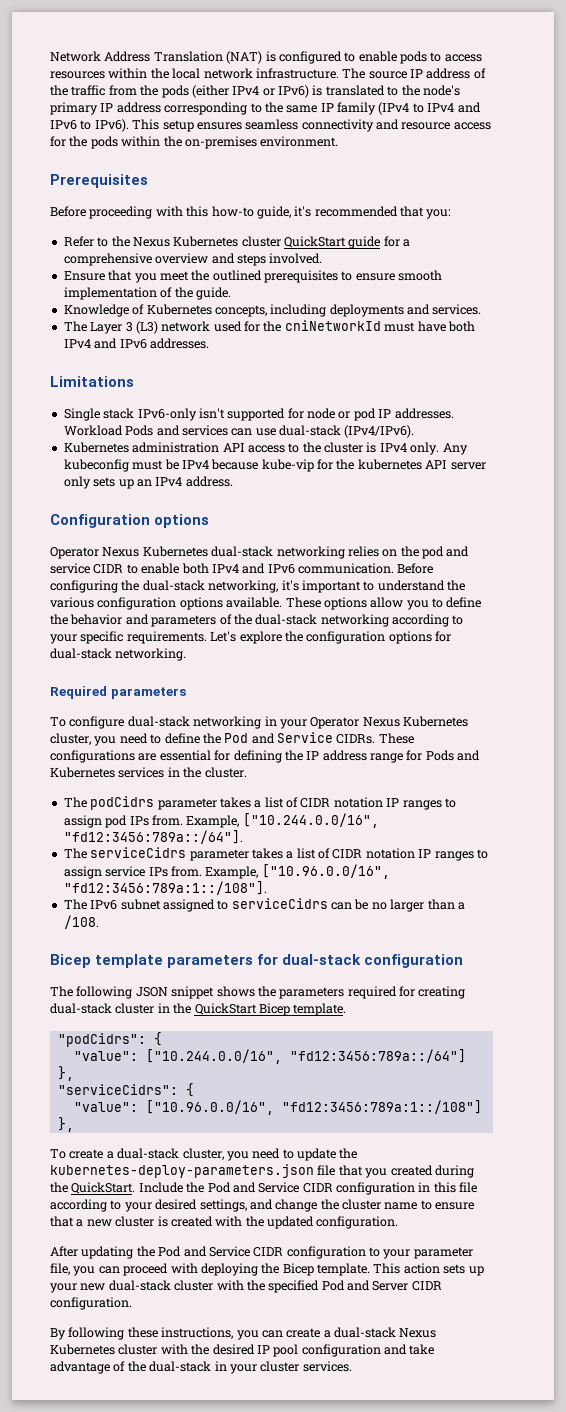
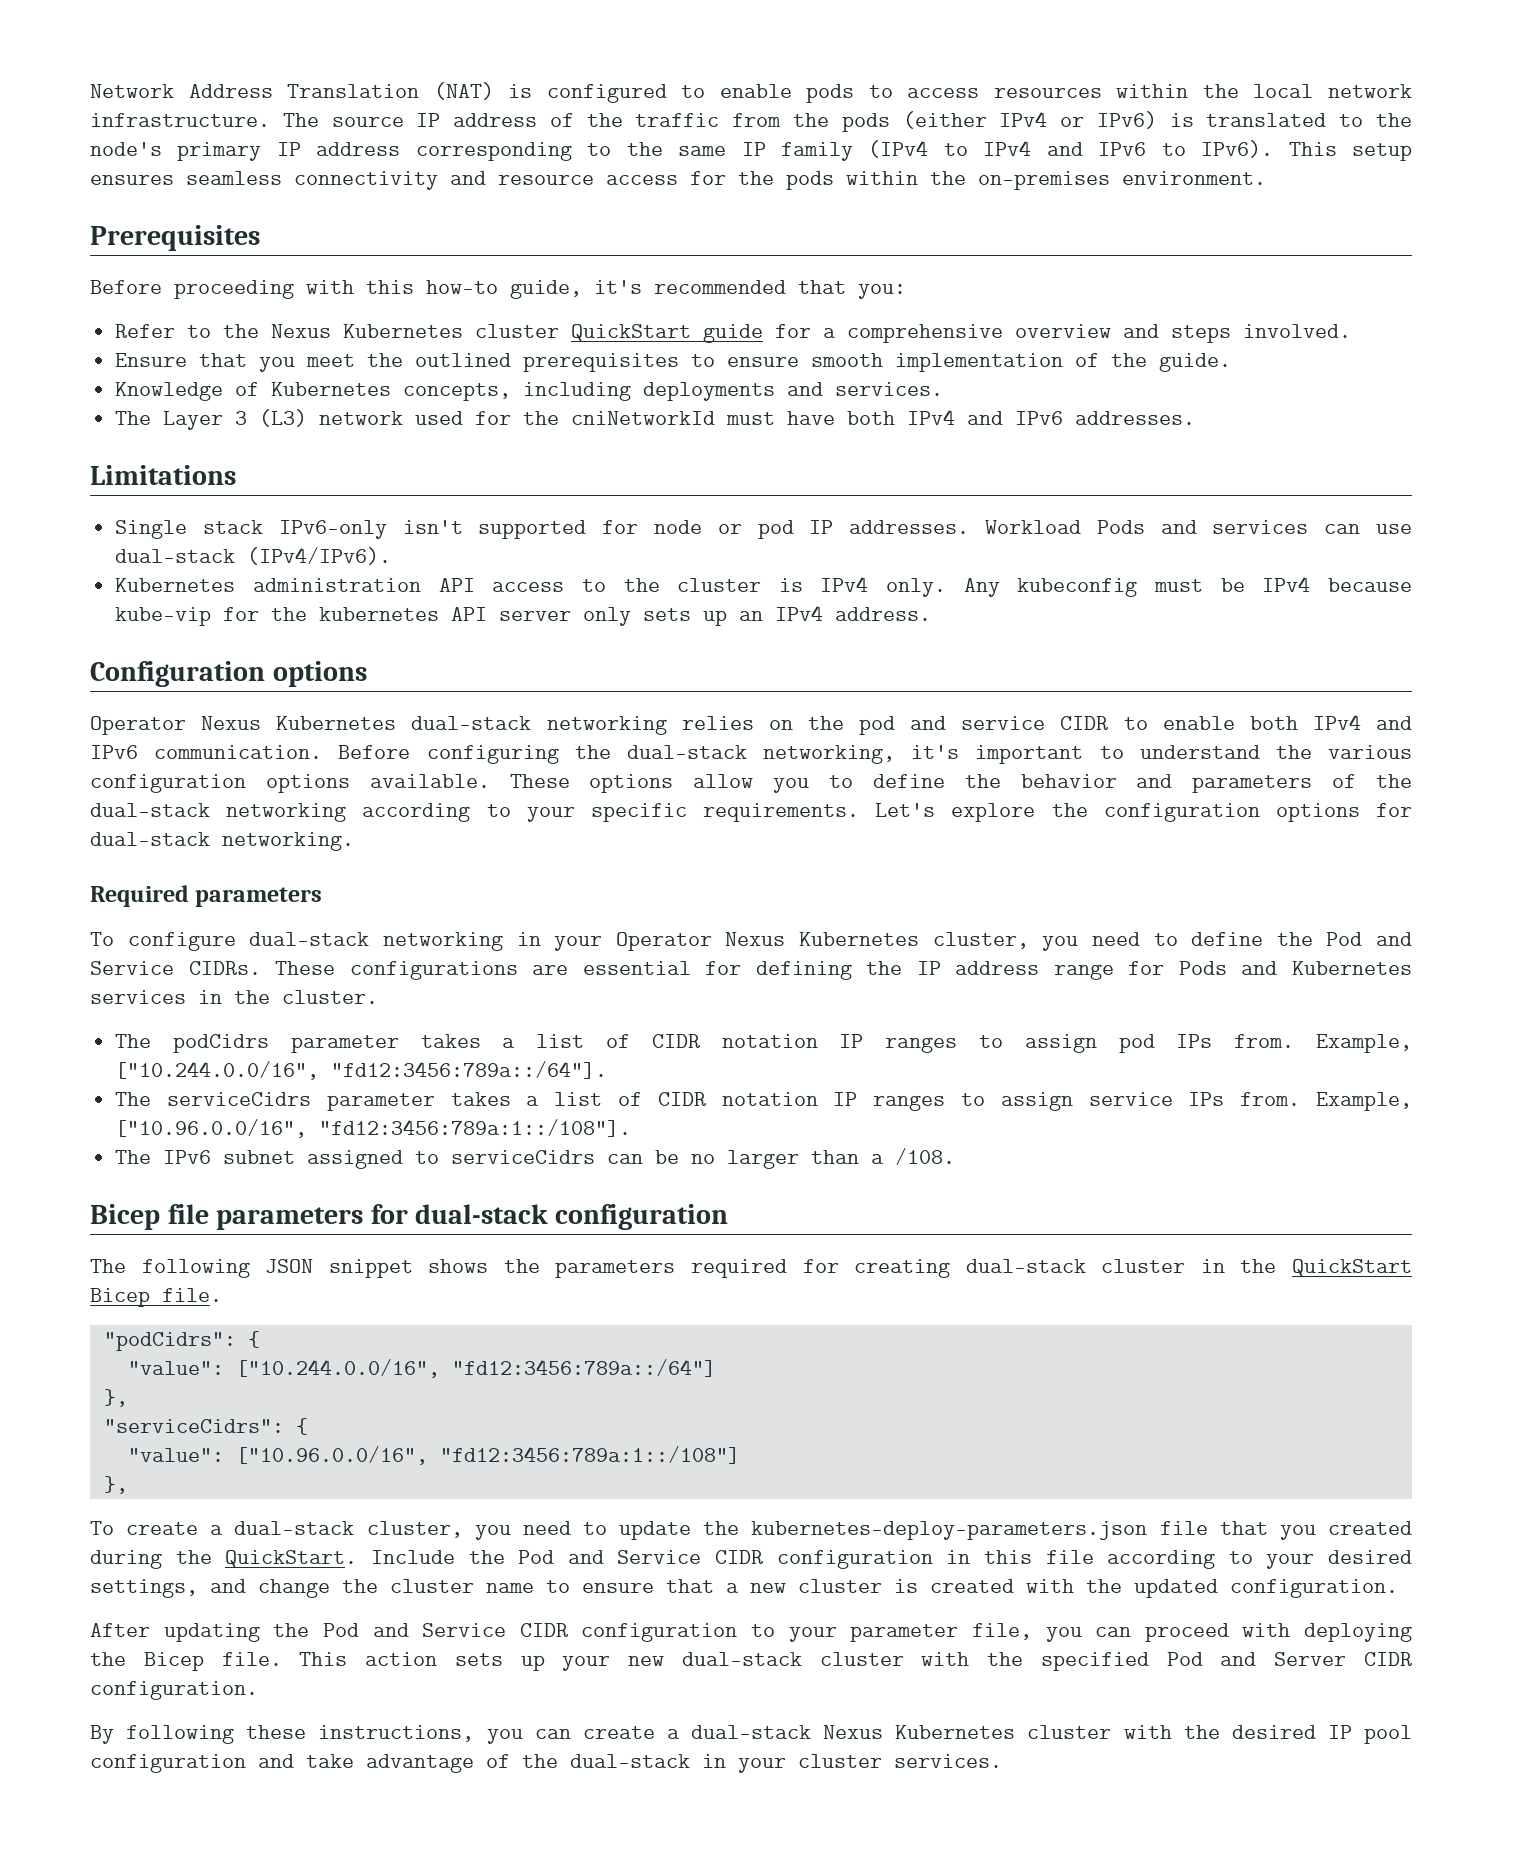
[95,954,164,968] template -> [167,1204,209,1224] file
[293,1003,347,1016] template. -> [162,1288,222,1302] file.
[317,1263,370,1276] template. -> [221,1652,282,1666] file.

